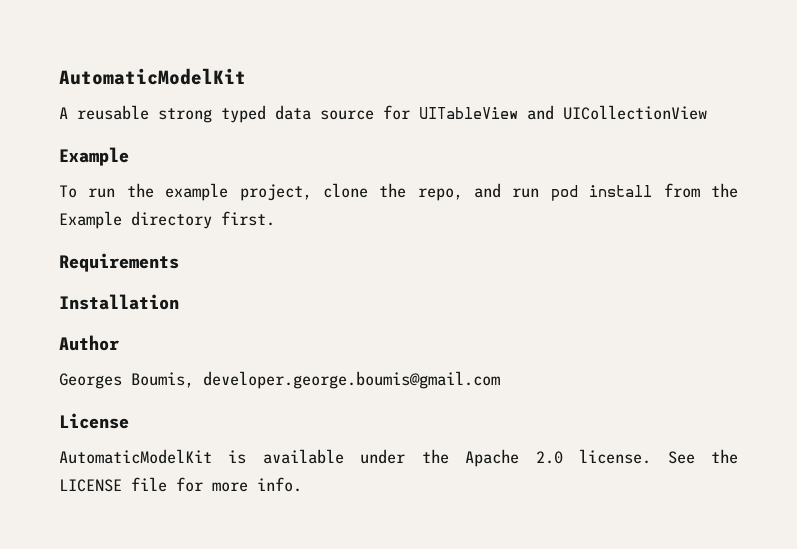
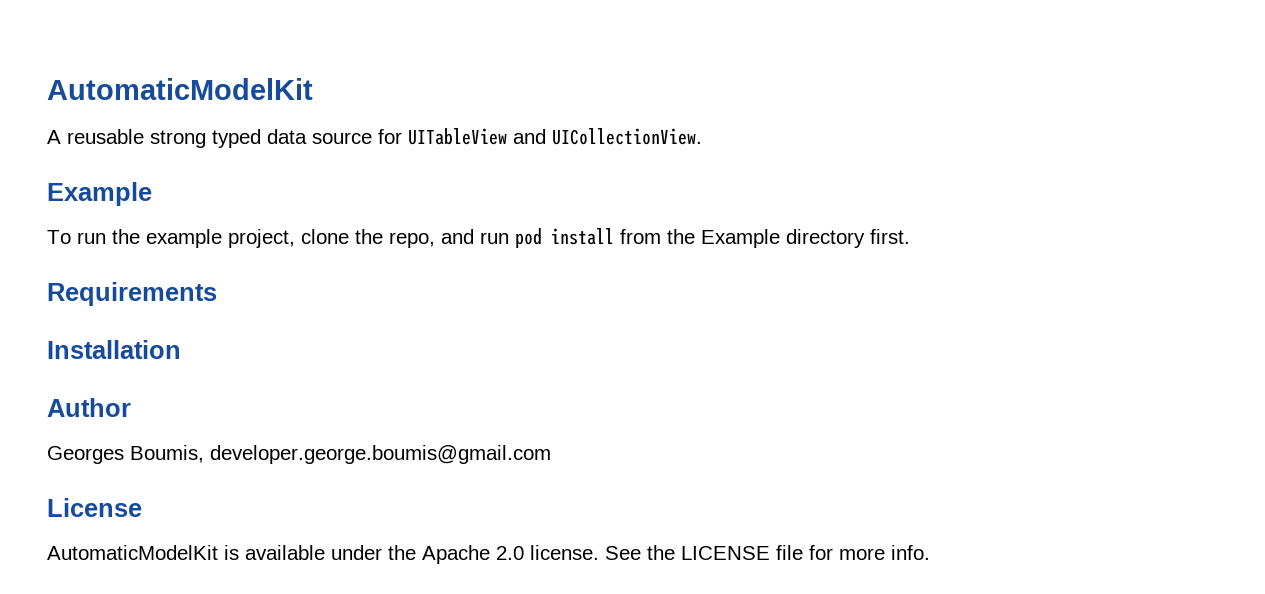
[563,105,707,120] UICollectionView -> [552,128,702,145] UICollectionView.

